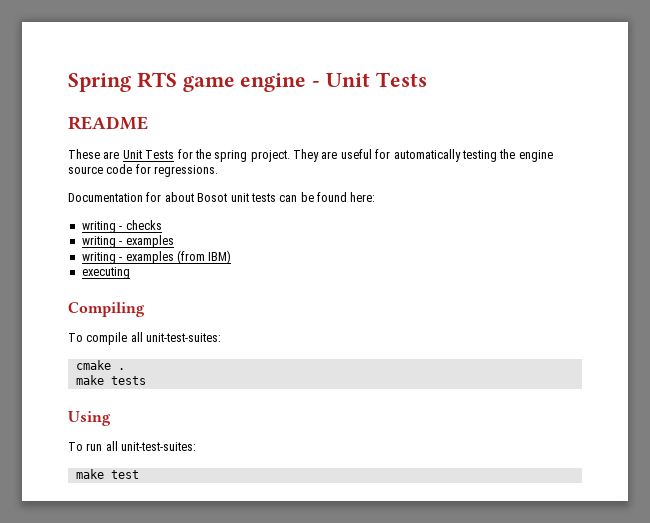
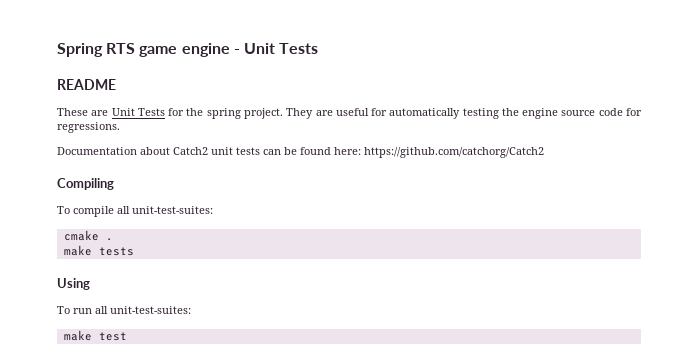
[146,192,228,202] for about Bosot -> [140,147,208,155] about Catch2
[81,220,162,233] [81,235,174,248] [81,250,232,264] [81,267,130,279] // writing - checks // writing - examples // writing - examples (from IBM) // executing -> [364,147,544,158] https://github.com/catchorg/Catch2

